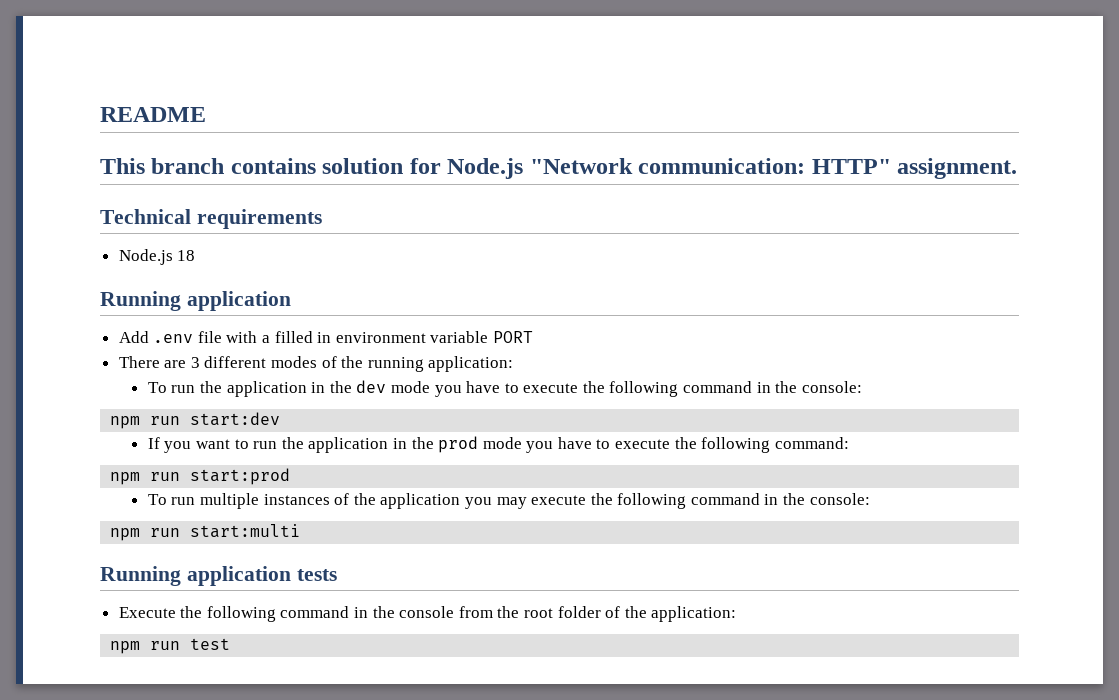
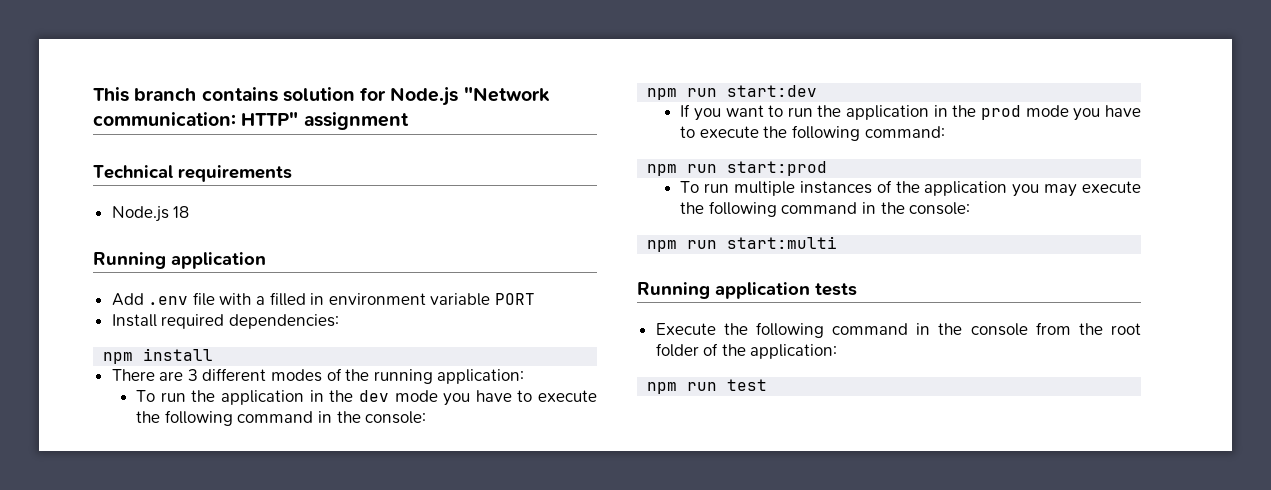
[100,107,206,122] README // -> (93, 94) none
[897,158,1018,179] assignment. -> [303,112,409,130] assignment
(534, 337) none -> [111,314,339,329] [103,348,214,364] // Install required dependencies: // npm install

